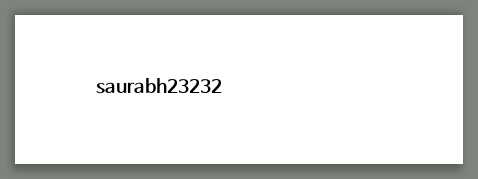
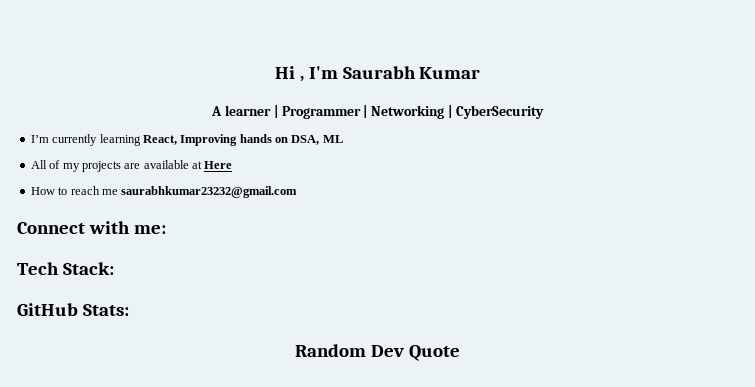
[96,78,222,94] saurabh23232 -> [274,66,481,82] [211,105,544,119] [30,134,343,146] [30,160,233,172] [30,186,298,198] [17,221,166,234] [17,262,114,275] [17,303,129,316] [295,344,460,361] Hi , I'm Saurabh Kumar // A learner | Programmer | Networking | CyberSecurity // I’m currently learning React, Improving hands on DSA, ML // All of my projects are available at Here // How to reach me saurabhkumar23232@gmail.com // Connect with me: // Tech Stack: // GitHub Stats: // Random Dev Quote

